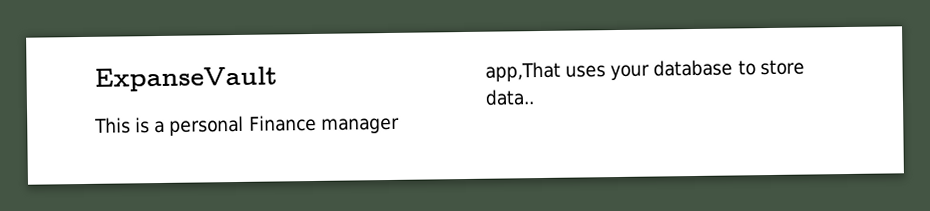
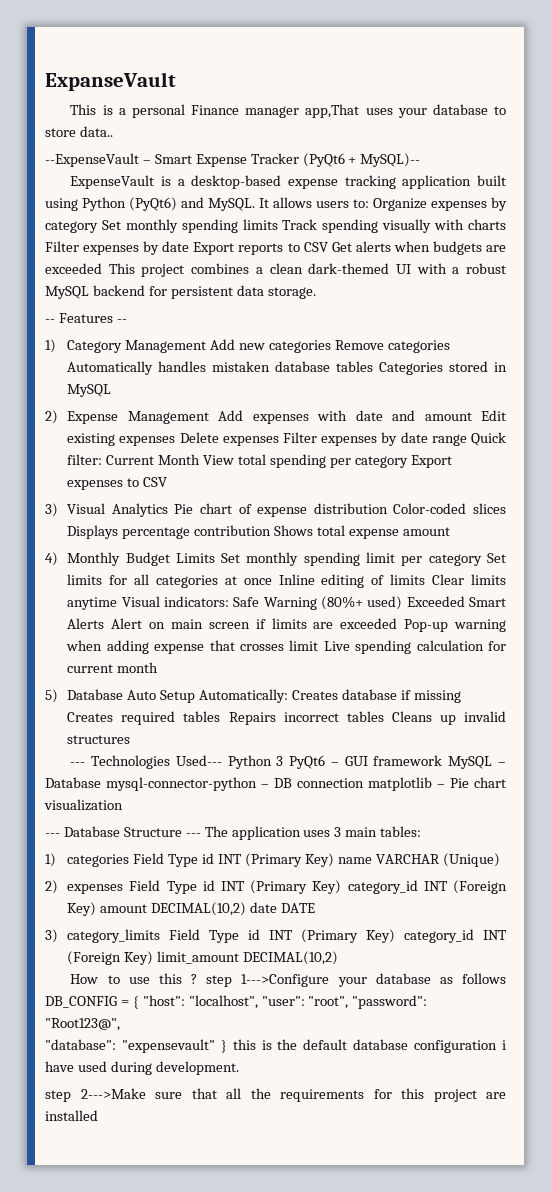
(535, 97) none -> [45,153,421,167] [70,175,506,189] [45,197,507,211] [45,219,507,233] [45,241,506,255] [45,263,506,277] [45,285,316,299] [45,313,127,323] [45,339,450,353] [67,361,508,375] [67,384,112,397] [45,410,506,424] [67,432,507,446] [67,454,452,468] [67,477,168,490] [45,503,506,517] [67,525,450,539] [45,552,506,566] [67,574,506,588] [67,596,506,610] [67,618,506,632] [66,640,507,654] [67,662,159,673] [45,689,461,703] [67,711,506,725] [67,735,131,744] [70,755,507,769] [45,777,506,791] [44,799,123,811] [45,826,422,840] [45,853,500,867] [45,880,508,894] [67,902,315,916] [45,929,507,943] [67,951,339,965] [70,973,506,987] [45,995,428,1009] [45,1018,120,1031] [45,1039,507,1053] [45,1061,239,1075] [45,1088,506,1102] [45,1110,98,1121] // --ExpenseVault – Smart Expense Tracker (PyQt6 + MySQL)-- // ExpenseVault is a desktop-based expense tracking application built using Python (PyQt6) and MySQL. It allows users to: Organize expenses by category Set monthly spending limits Track spending visually with charts Filter expenses by date Export reports to CSV Get alerts when budgets are exceeded This project combines a clean dark-themed UI with a robust MySQL backend for persistent data storage. // -- Features -- // 1) Category Management Add new categories Remove categories Automatically handles mistaken database tables Categories stored in MySQL // 2) Expense Management Add expenses with date and amount Edit existing expenses Delete expenses Filter expenses by date range Quick filter: Current Month View total spending per category Export expenses to CSV // 3) Visual Analytics Pie chart of expense distribution Color-coded slices Displays percentage contribution Shows total expense amount // 4) Monthly Budget Limits Set monthly spending limit per category Set limits for all categories at once Inline editing of limits Clear limits anytime Visual indicators: Safe Warning (80%+ used) Exceeded Smart Alerts Alert on main screen if limits are exceeded Pop-up warning when adding expense that crosses limit Live spending calculation for current month // 5) Database Auto Setup Automatically: Creates database if missing Creates required tables Repairs incorrect tables Cleans up invalid structures // --- Technologies Used--- Python 3 PyQt6 – GUI framework MySQL – Database mysql-connector-python – DB connection matplotlib – Pie chart visualization // --- Database Structure --- The application uses 3 main tables: // 1) categories Field Type id INT (Primary Key) name VARCHAR (Unique) // 2) expenses Field Type id INT (Primary Key) category_id INT (Foreign Key) amount DECIMAL(10,2) date DATE // 3) category_limits Field Type id INT (Primary Key) category_id INT (Foreign Key) limit_amount DECIMAL(10,2) // How to use this ? step 1--->Configure your database as follows DB_CONFIG = { "host": "localhost", "user": "root", "password": "Root123@", // "database": "expensevault" } this is the default database configuration i have used during development. // step 2--->Make sure that all the requirements for this project are installed

